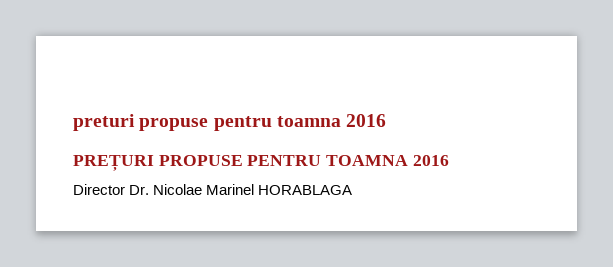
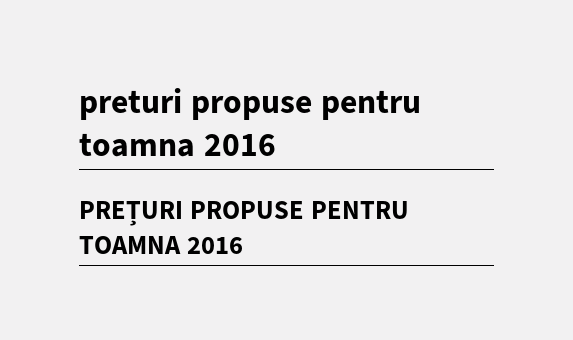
[73,184,353,195] // Director Dr. Nicolae Marinel HORABLAGA -> (244, 245) none

